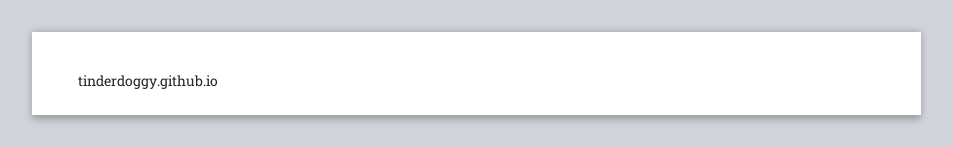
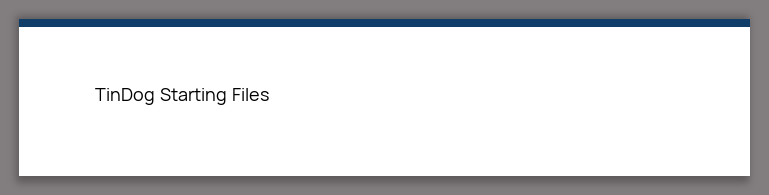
[78,75,218,89] tinderdoggy.github.io -> [95,88,269,105] TinDog Starting Files

